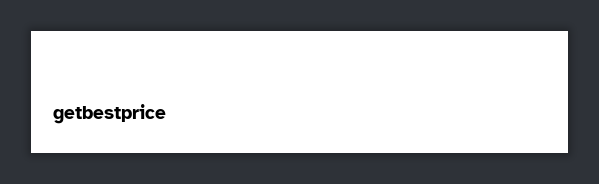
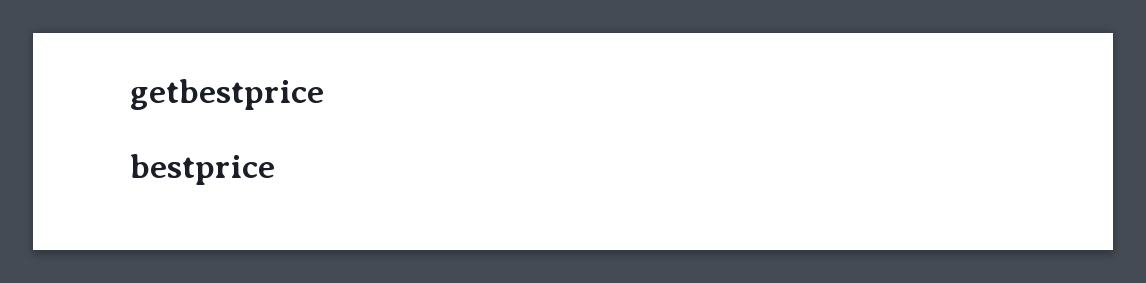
(166, 114) none -> [130,154,275,185] // bestprice

